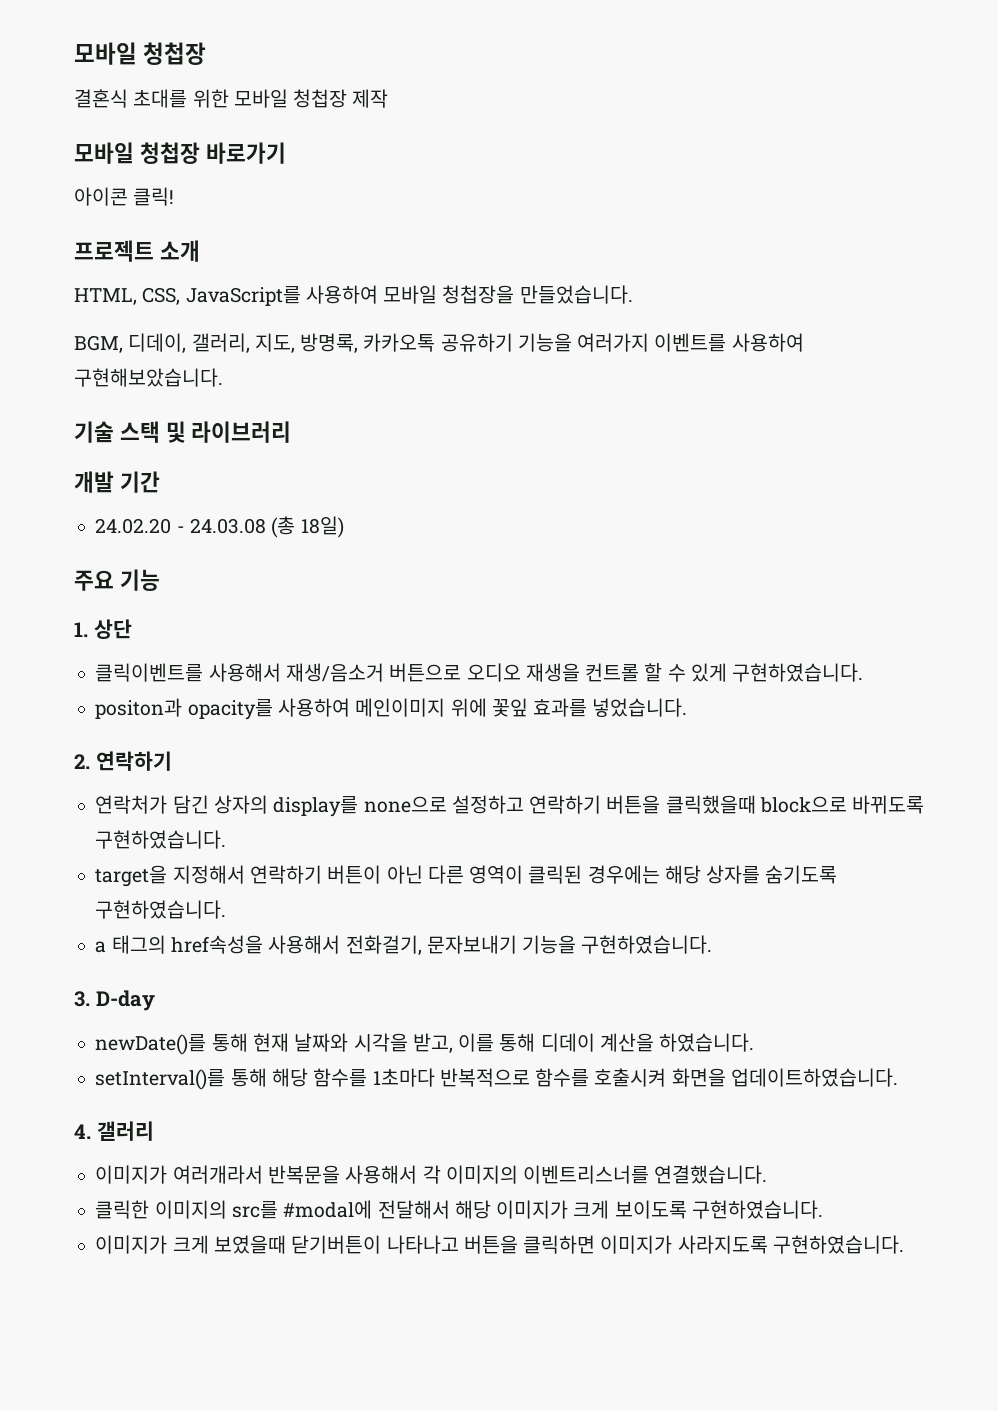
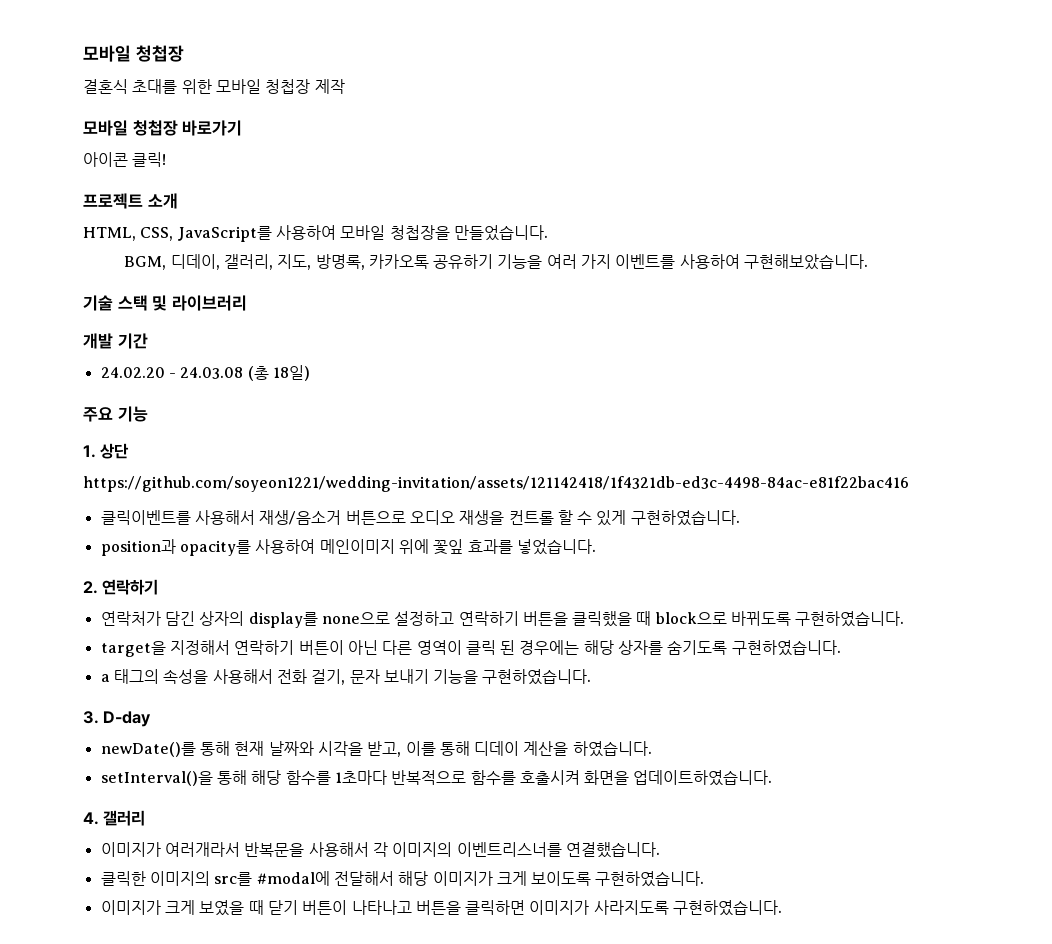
[577,333,650,352] 여러가지 -> [546,254,612,269] 여러 가지
(132, 629) none -> [83,476,909,492] // https://github.com/soyeon1221/wedding-invitation/assets/121142418/1f4321db-ed3c-4498-84ac-e81f22bac416
[95,698,183,719] positon과 -> [100,539,176,556] position과
[665,795,756,814] 클릭했을때 -> [572,611,652,627] 클릭했을 때
[528,865,583,884] 클릭된 -> [465,640,516,655] 클릭 된
[170,935,517,955] href속성을 사용해서 전화걸기, 문자보내기 -> [163,669,429,685] 속성을 사용해서 전화 걸기, 문자 보내기
[95,1069,226,1090] setInterval()를 -> [100,771,213,786] setInterval()을
[213,1235,382,1254] 보였을때 닫기버튼이 -> [199,900,348,916] 보였을 때 닫기 버튼이

